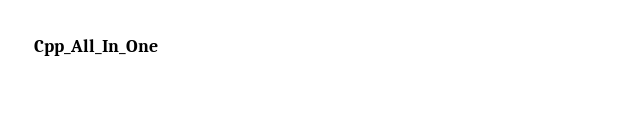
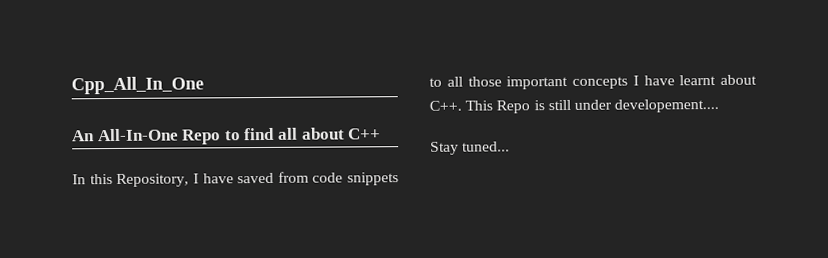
(158, 47) none -> [72,127,382,145] [72,171,399,187] [429,74,757,90] [429,98,720,114] [430,141,511,155] // An All-In-One Repo to find all about C++ // In this Repository, I have saved from code snippets to all those important concepts I have learnt about C++. This Repo is still under developement.... // Stay tuned...

